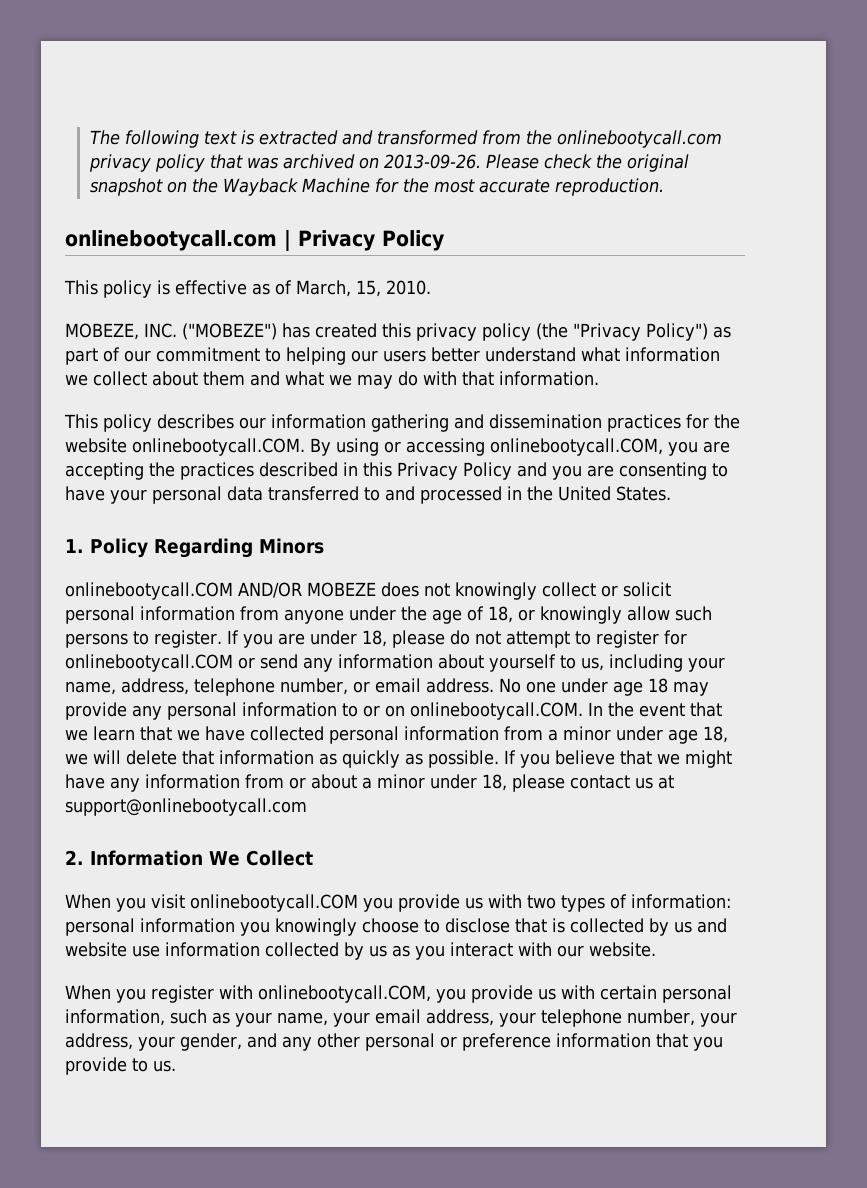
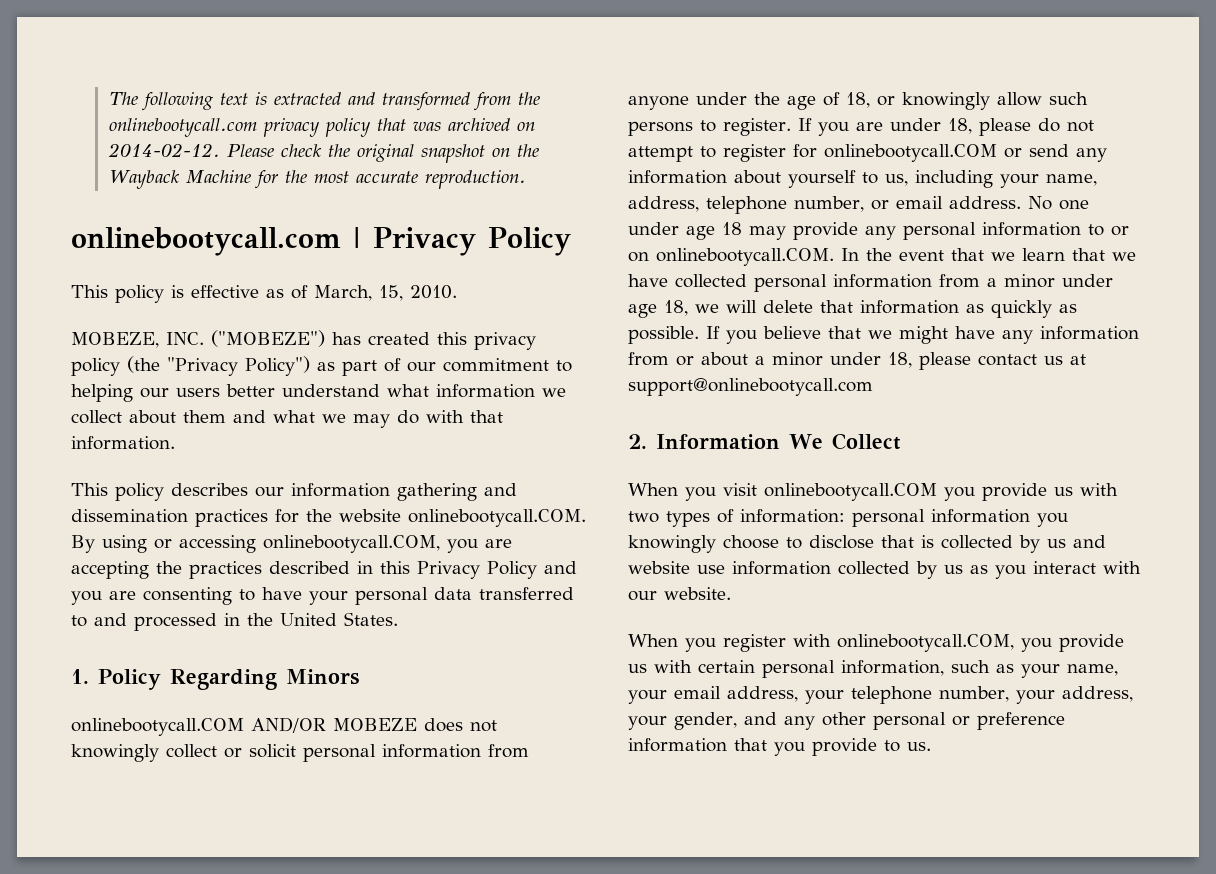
[383,154,481,169] 2013-09-26. -> [107,143,220,157] 2014-02-12.

